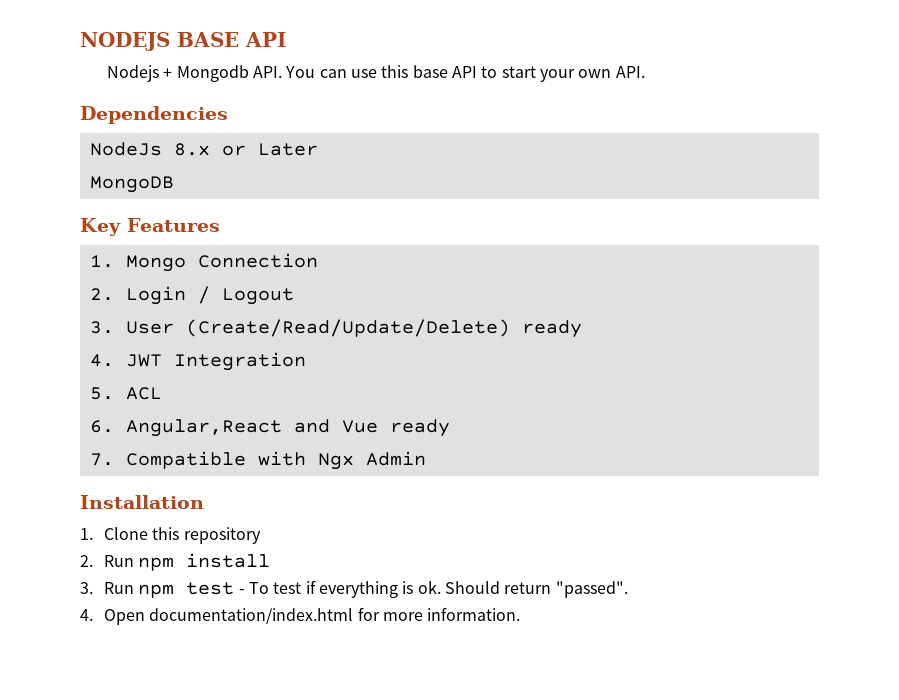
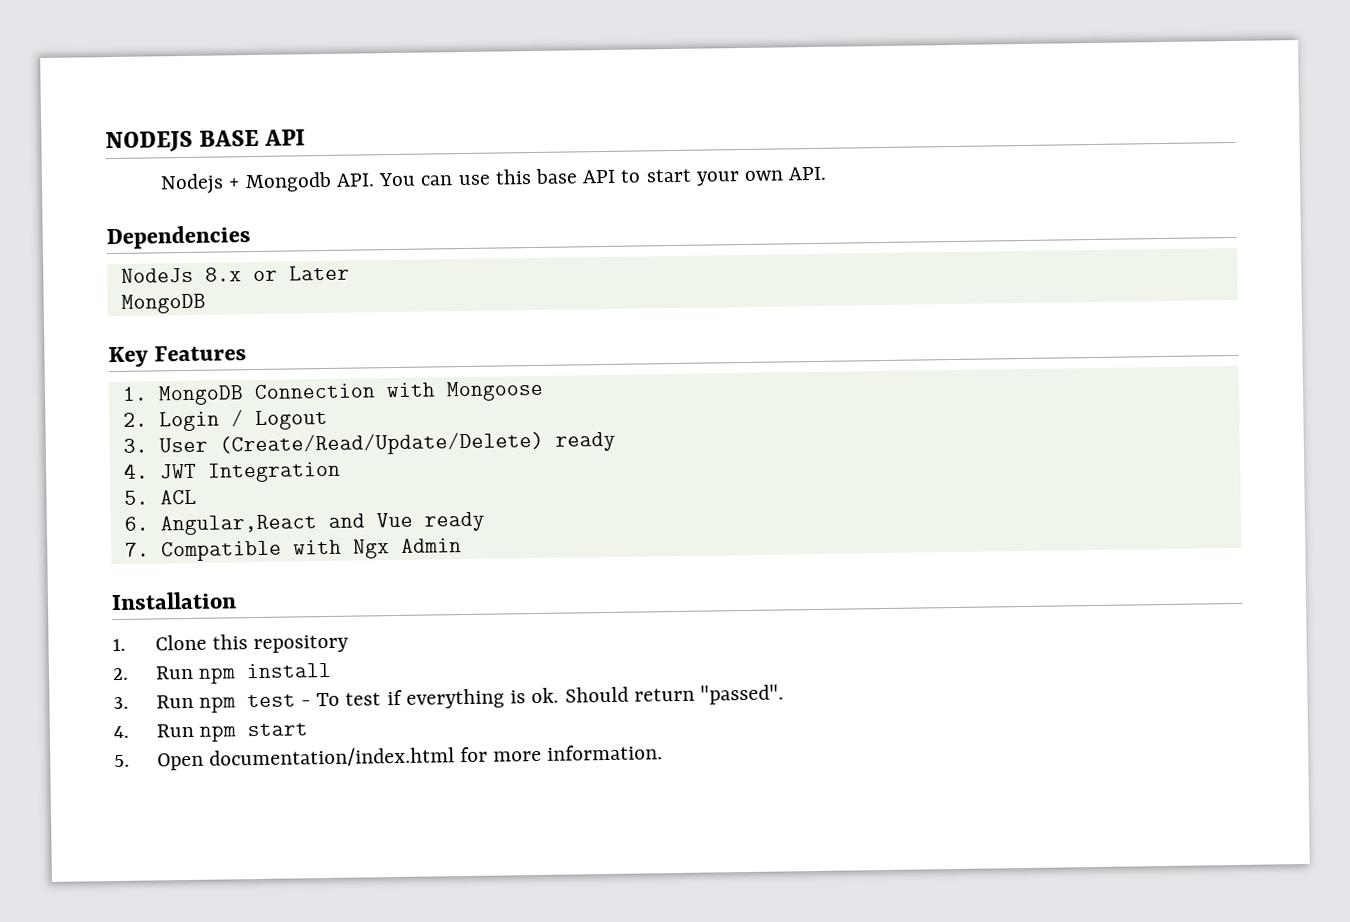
[125,255,186,272] Mongo -> [157,385,244,406] MongoDB
(318, 260) none -> [385,380,544,402] with Mongoose
(93, 615) none -> [155,723,308,742] [114,754,130,768] Run npm start // 5.

